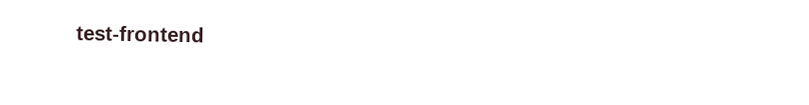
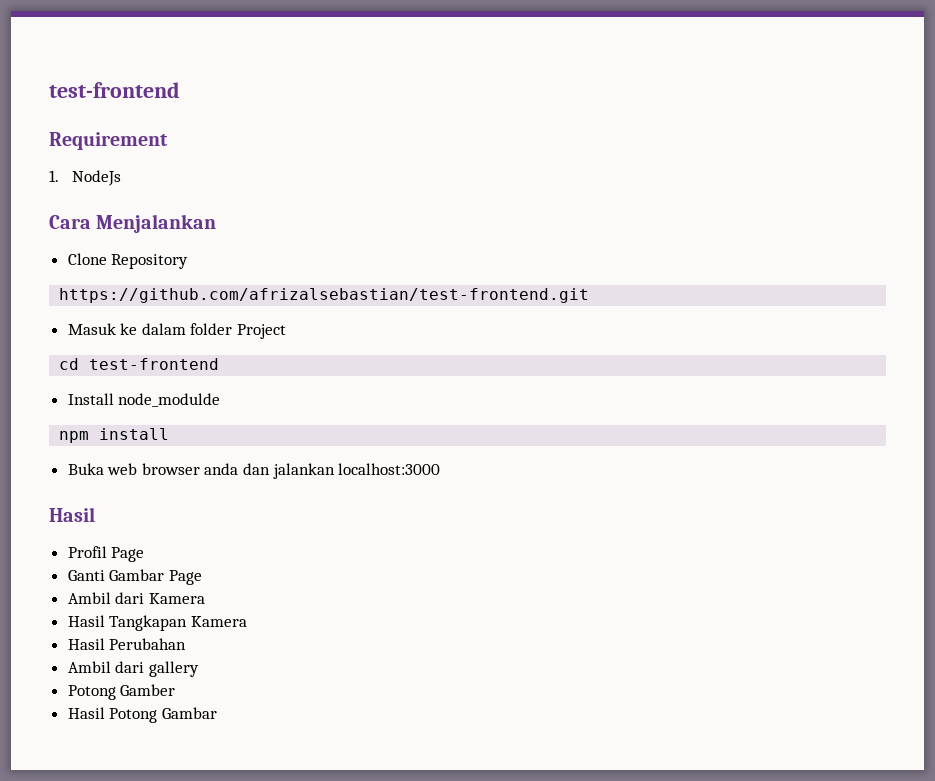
[76,25,205,43] test-frontend -> [49,82,180,98] [49,132,168,150] [49,170,122,186] [49,214,217,233] [67,253,189,269] [59,288,590,303] [67,323,287,339] [59,358,220,370] [67,393,221,407] [59,428,170,443] [67,463,441,479] [49,507,95,522] [67,546,145,562] [67,569,202,585] [67,592,205,604] [67,615,247,631] [67,638,187,650] [67,661,199,677] [67,684,176,700] [67,707,217,723] test-frontend // Requirement // 1. NodeJs // Cara Menjalankan // Clone Repository // https://github.com/afrizalsebastian/test-frontend.git // Masuk ke dalam folder Project // cd test-frontend // Install node_modulde // npm install // Buka web browser anda dan jalankan localhost:3000 // Hasil // Profil Page // Ganti Gambar Page // Ambil dari Kamera // Hasil Tangkapan Kamera // Hasil Perubahan // Ambil dari gallery // Potong Gamber // Hasil Potong Gambar

